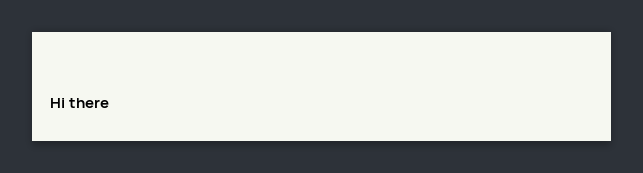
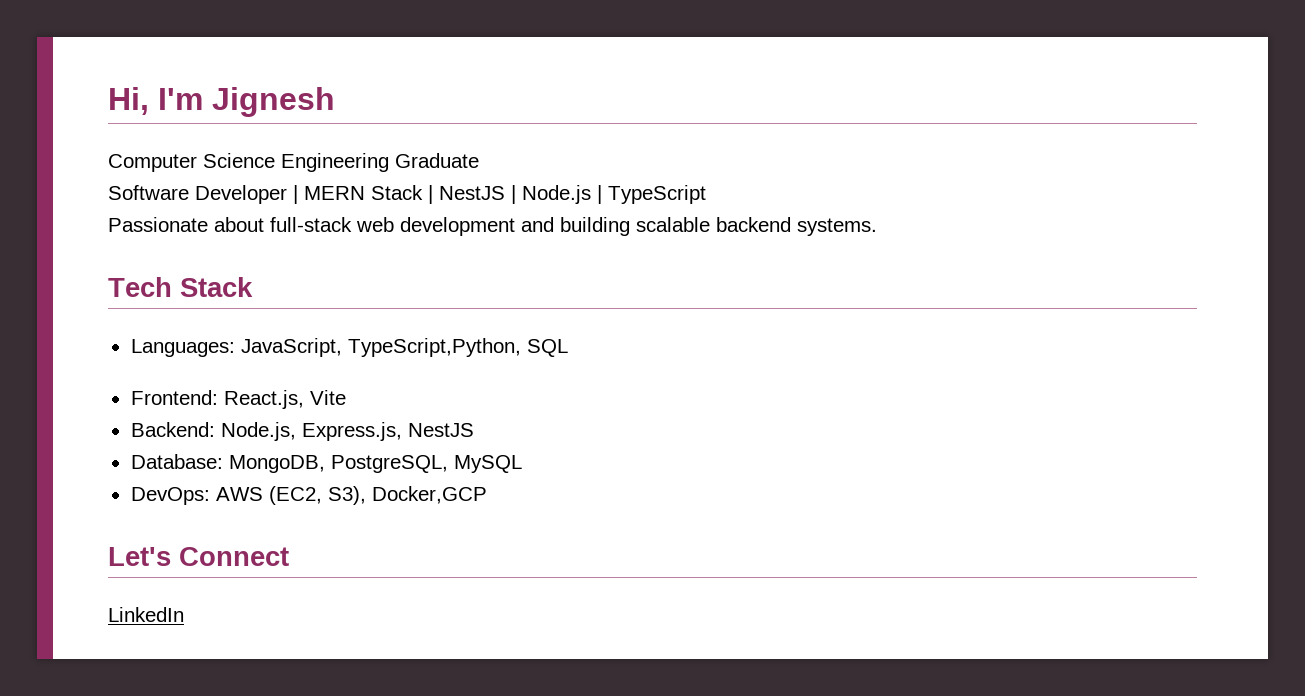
[50,98,110,108] Hi there -> [108,87,335,117] [108,153,479,172] [108,185,706,204] [108,217,877,236] [108,277,253,297] [130,338,568,357] [130,390,346,409] [130,422,474,441] [130,454,522,473] [130,486,487,505] [108,547,289,566] [108,607,184,622] Hi, I'm Jignesh // Computer Science Engineering Graduate // Software Developer | MERN Stack | NestJS | Node.js | TypeScript // Passionate about full-stack web development and building scalable backend systems. // Tech Stack // Languages: JavaScript, TypeScript,Python, SQL // Frontend: React.js, Vite // Backend: Node.js, Express.js, NestJS // Database: MongoDB, PostgreSQL, MySQL // DevOps: AWS (EC2, S3), Docker,GCP // Let's Connect // LinkedIn

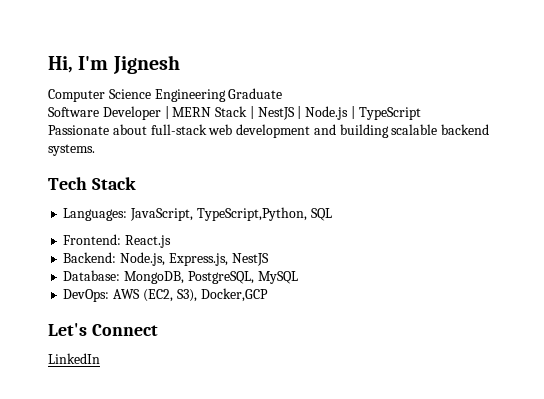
[223,390,346,409] React.js, Vite -> [125,235,172,248] React.js

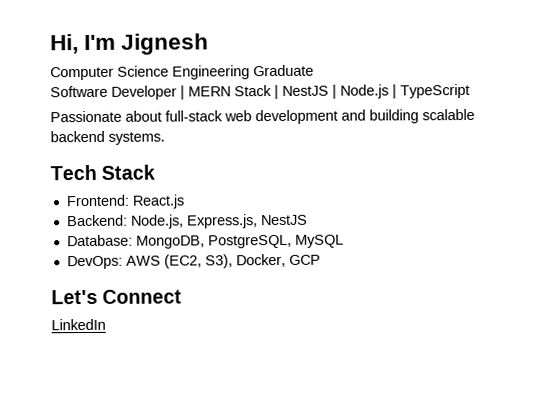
[63,207,332,221] // Languages: JavaScript, TypeScript,Python, SQL -> (156, 172) none
[200,288,268,302] Docker,GCP -> [235,253,321,268] Docker, GCP

